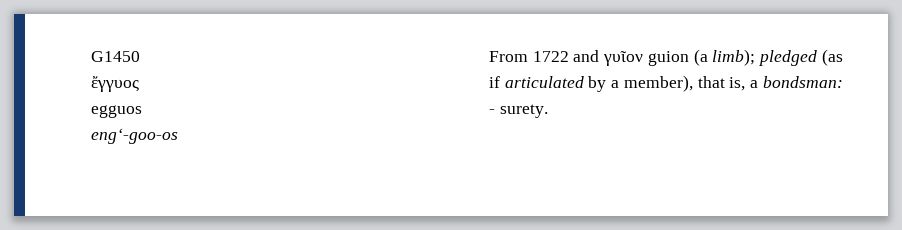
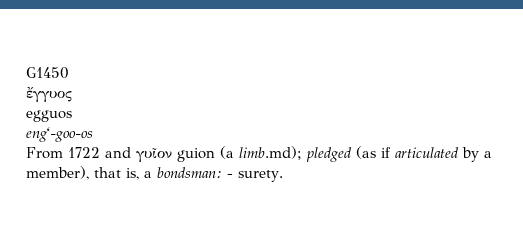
[712,49,756,66] limb); -> [239,146,302,160] limb.md);

